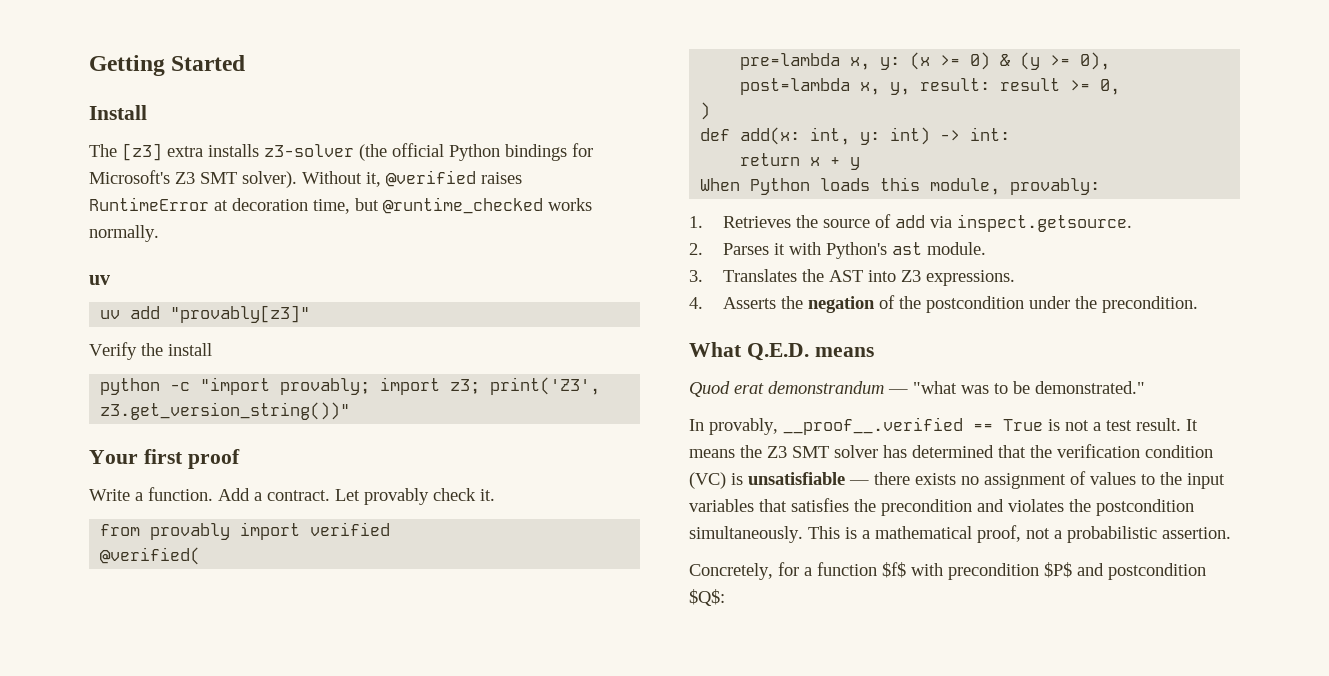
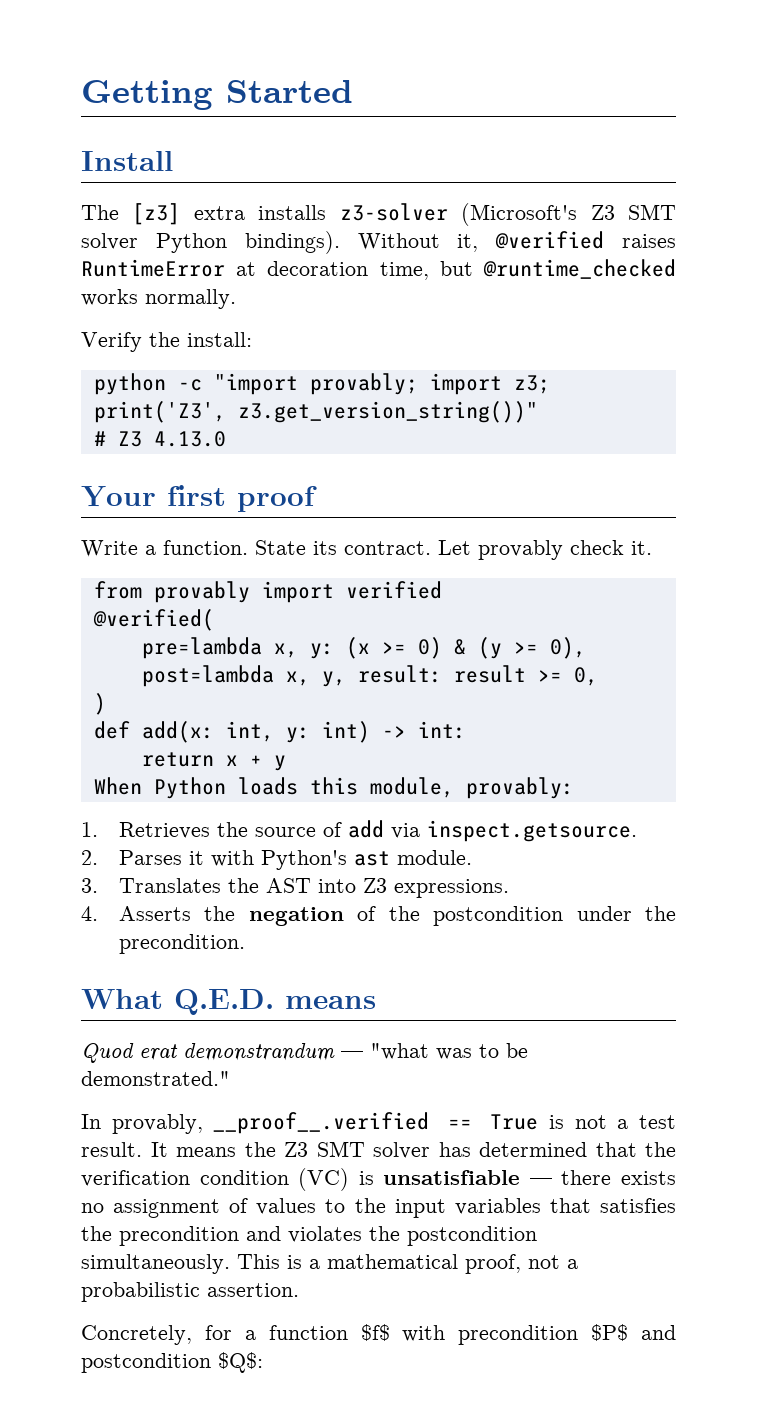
[359,143,593,161] [89,170,297,188] (the official Python bindings for Microsoft's Z3 SMT solver). -> [461,203,677,226] [81,231,340,254] (Microsoft's Z3 SMT solver Python bindings).
[89,275,110,285] [100,305,311,323] // uv // uv add "provably[z3]" -> (236, 299) none
[168,343,212,356] install -> [187,332,252,347] install:
(351, 411) none -> [93,431,226,447] // # Z3 4.13.0
[218,488,262,501] Add a -> [255,540,337,555] State its

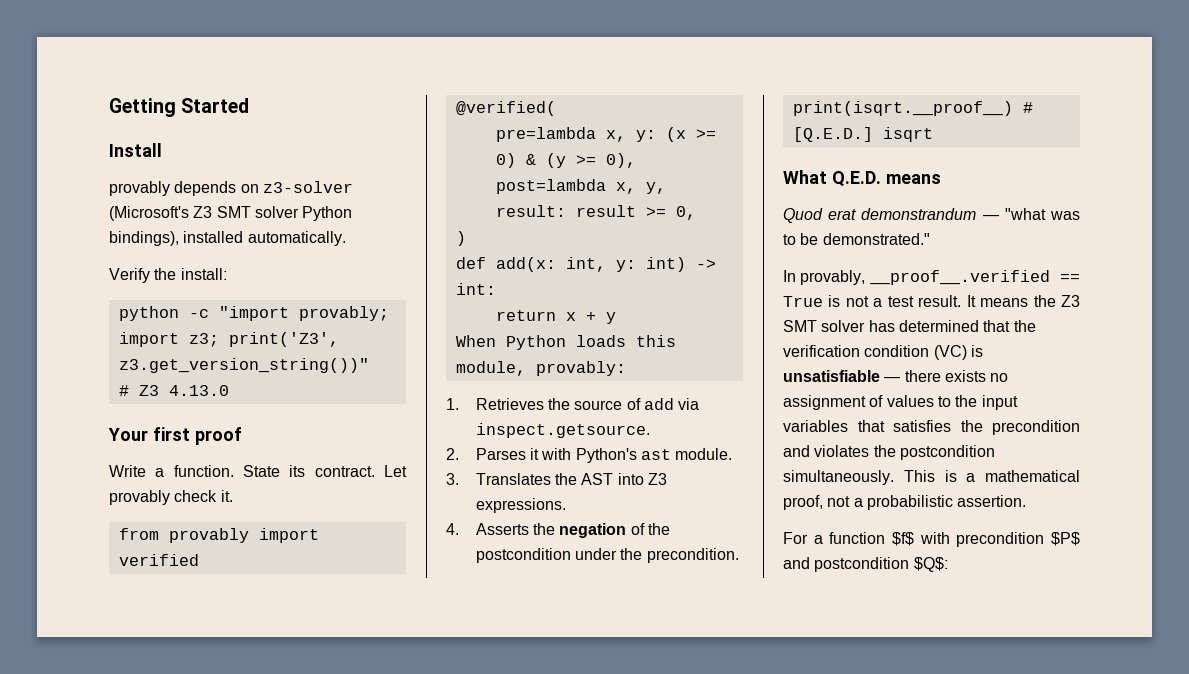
[81,203,327,225] The [z3] extra installs -> [109,181,259,196] provably depends on
[244,231,676,254] [81,259,676,280] [81,289,236,309] bindings). Without it, @verified raises RuntimeError at decoration time, but @runtime_checked works normally. -> [109,231,346,246] bindings), installed automatically.
(245, 944) none -> [792,101,1033,116] [792,127,933,142] // print(isqrt.__proof__) # [Q.E.D.] isqrt
[81,1325,232,1345] Concretely, for -> [783,532,808,544] For

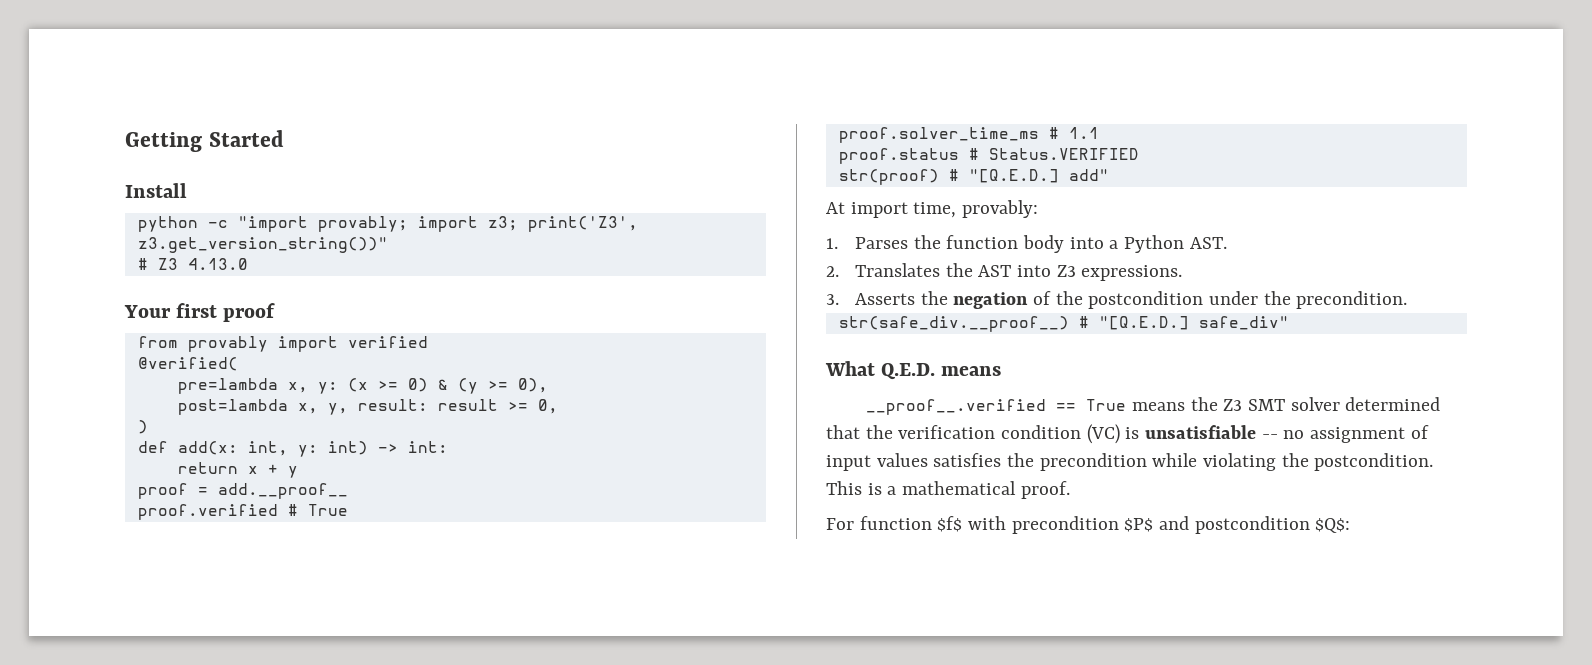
[109,181,353,196] [109,206,353,221] [109,231,346,246] [109,268,227,283] // provably depends on z3-solver (Microsoft's Z3 SMT solver Python bindings), installed automatically. // Verify the install: -> (187, 190) none
[109,465,408,477] [109,490,233,505] // Write a function. State its contract. Let provably check it. -> (276, 312) none
[455,335,676,350] [455,361,626,376] [446,398,700,410] [475,423,650,438] [446,448,733,463] [446,473,459,485] When Python loads this module, provably: // 1. Retrieves the source of add via inspect.getsource. // 2. Parses it with Python's ast module. // 3. -> [137,483,348,499] [137,504,348,520] [838,127,1099,143] [838,148,1139,164] [838,169,1109,185] [826,200,1039,218] [826,235,1227,253] [826,266,839,277] proof = add.__proof__ // proof.verified # True // proof.solver_time_ms # 1.1 // proof.status # Status.VERIFIED // str(proof) # "[Q.E.D.] add" // At import time, provably: // 1. Parses the function body into a Python AST. // 2.
[446,523,459,535] 4. -> [826,294,839,305] 3.
[792,101,1033,116] [792,127,933,142] print(isqrt.__proof__) # [Q.E.D.] isqrt -> [838,316,1289,332] str(safe_div.__proof__) # "[Q.E.D.] safe_div"
[783,208,1080,223] [783,233,930,245] [783,270,1080,285] [783,295,976,307] Quod erat demonstrandum — "what was to be demonstrated." // In provably, __proof__.verified == True is not a test result. It -> [866,399,1127,415] __proof__.verified == True
[868,320,895,332] has -> (1340, 404) none
[884,370,1009,382] [783,395,1018,410] [783,420,1080,435] [783,445,995,460] [783,470,1080,485] [783,495,1027,510] — there exists no assignment of values to the input variables that satisfies the precondition and violates the postcondition simultaneously. This is a mathematical proof, not a probabilistic assertion. -> [1261,425,1429,443] [826,453,1434,471] [826,481,1070,499] -- no assignment of input values satisfies the precondition while violating the postcondition. This is a mathematical proof.
[813,535,823,544] a -> (854, 524) none

